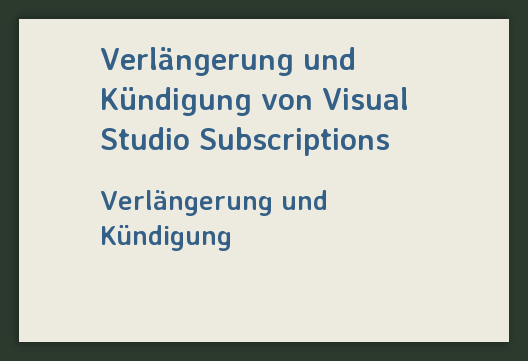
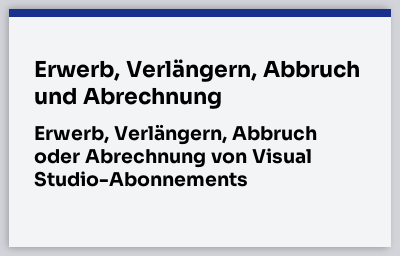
[100,47,356,76] [100,87,409,116] [100,127,390,156] [100,190,328,216] [100,225,232,251] Verlängerung und Kündigung von Visual Studio Subscriptions // Verlängerung und Kündigung -> [34,59,360,82] [34,87,222,109] [34,124,318,145] [34,148,313,168] [34,171,248,187] Erwerb, Verlängern, Abbruch und Abrechnung // Erwerb, Verlängern, Abbruch oder Abrechnung von Visual Studio-Abonnements

